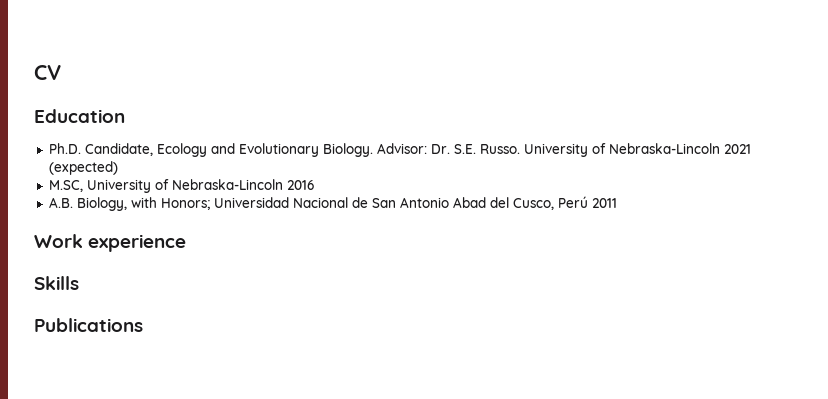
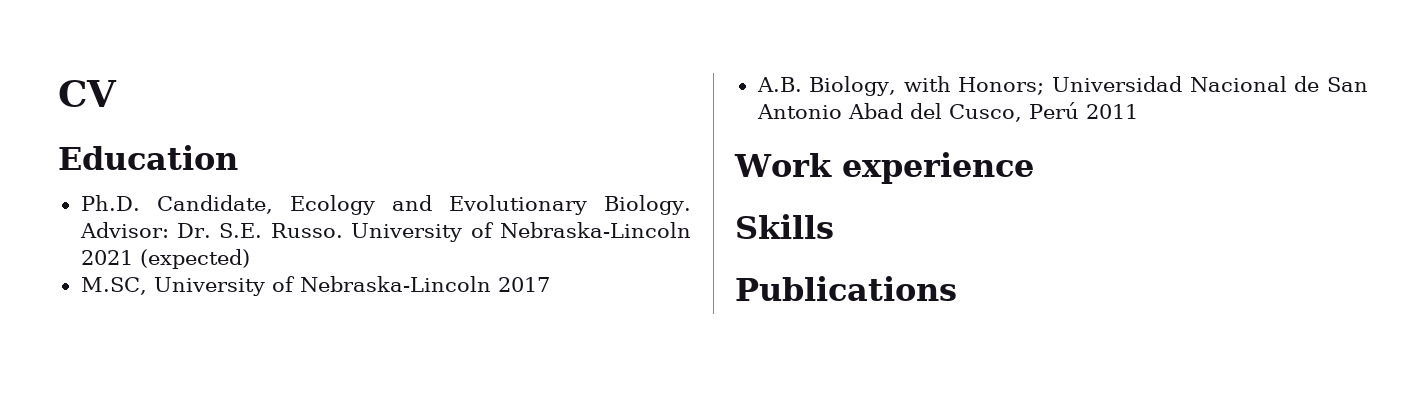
[286,180,314,190] 2016 -> [497,277,550,292] 2017

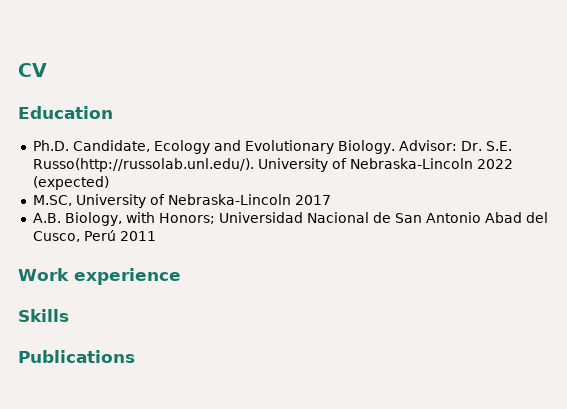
[270,222,691,242] [80,250,133,265] Russo. University of Nebraska-Lincoln 2021 -> [32,158,513,172] Russo(http://russolab.unl.edu/). University of Nebraska-Lincoln 2022

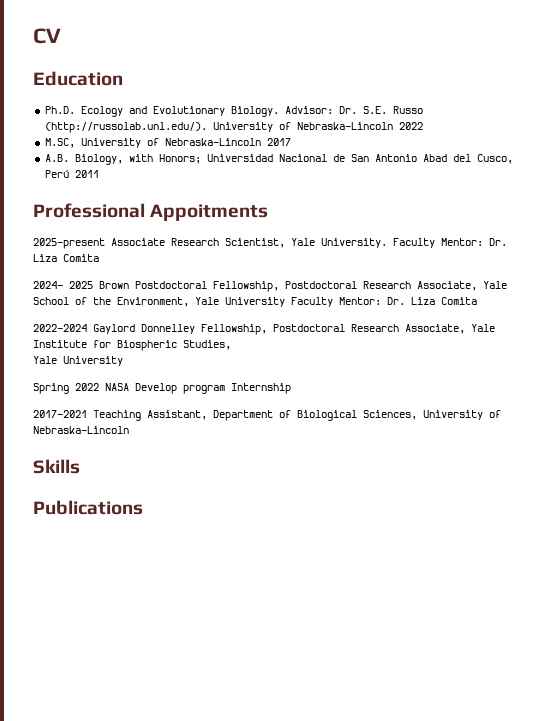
[72,140,150,152] Candidate, -> (75, 110) none
[32,158,254,172] Russo(http://russolab.unl.edu/). -> [392,106,423,114] [44,122,207,133] Russo (http://russolab.unl.edu/).
[32,176,109,190] (expected) -> (423, 126) none
[18,268,181,285] Work experience -> [33,203,269,221] [33,238,507,249] [33,254,99,262] [33,281,507,292] [33,297,477,307] [33,324,495,335] [33,340,231,351] [33,356,123,366] [33,383,291,394] [33,410,501,421] [33,426,129,434] Professional Appoitments // 2025-present Associate Research Scientist, Yale University. Faculty Mentor: Dr. Liza Comita // 2024- 2025 Brown Postdoctoral Fellowship, Postdoctoral Research Associate, Yale School of the Environment, Yale University Faculty Mentor: Dr. Liza Comita // 2022-2024 Gaylord Donnelley Fellowship, Postdoctoral Research Associate, Yale Institute for Biospheric Studies, // Yale University // Spring 2022 NASA Develop program Internship // 2017-2021 Teaching Assistant, Department of Biological Sciences, University of Nebraska-Lincoln

